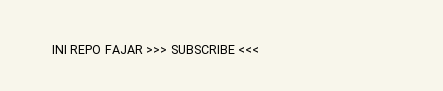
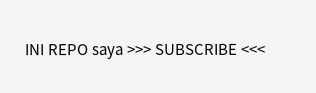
[104,45,143,54] FAJAR -> [91,46,125,60] saya

